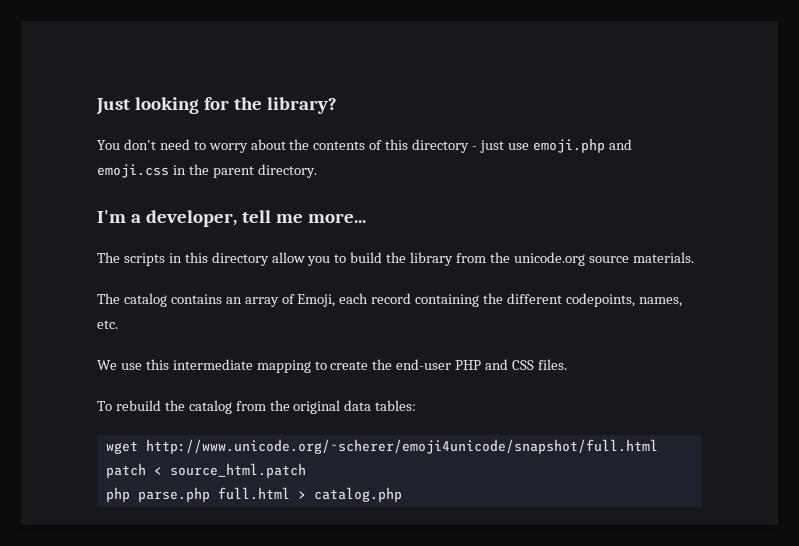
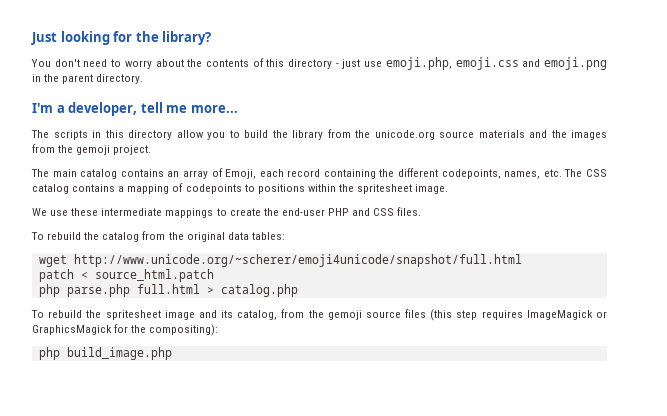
[532,138,632,153] [97,164,169,178] emoji.php and emoji.css -> [385,57,607,70] emoji.php, emoji.css and emoji.png
[632,252,694,263] [97,293,120,304] materials. // The -> [478,130,607,140] [32,144,152,155] [31,169,77,177] materials and the images from the gemoji project. // The main
(118, 324) none -> [564,169,607,177] [32,183,449,194] The CSS catalog contains a mapping of codepoints to positions within the spritesheet image.
[145,359,311,373] this intermediate mapping -> [71,208,214,218] these intermediate mappings
(402, 494) none -> [31,309,608,321] [32,324,219,336] [38,347,172,360] // To rebuild the spritesheet image and its catalog, from the gemoji source files (this step requires ImageMagick or GraphicsMagick for the compositing): // php build_image.php

